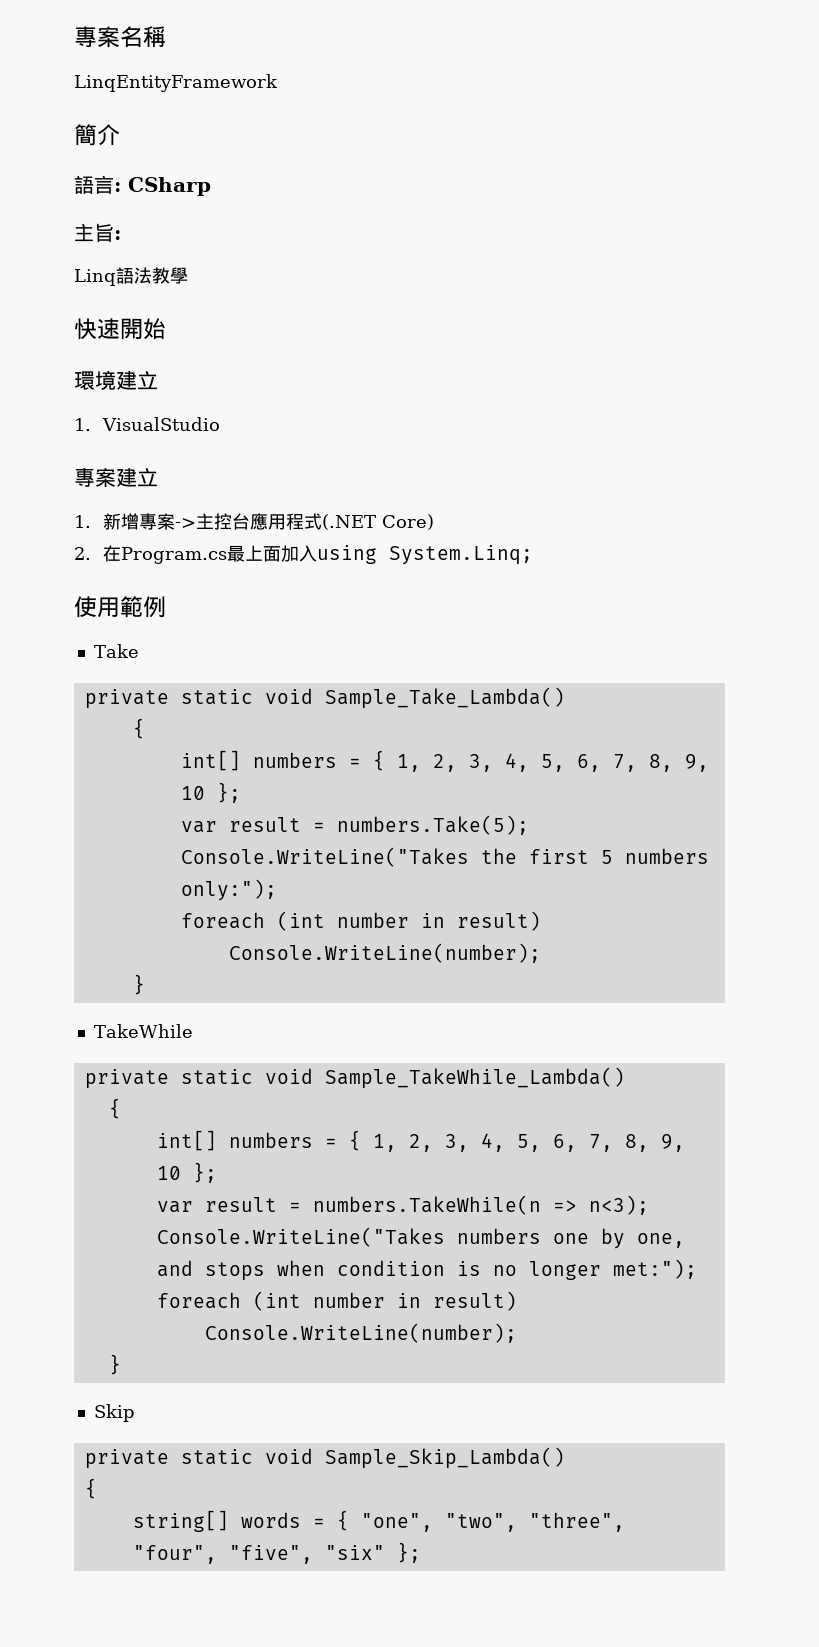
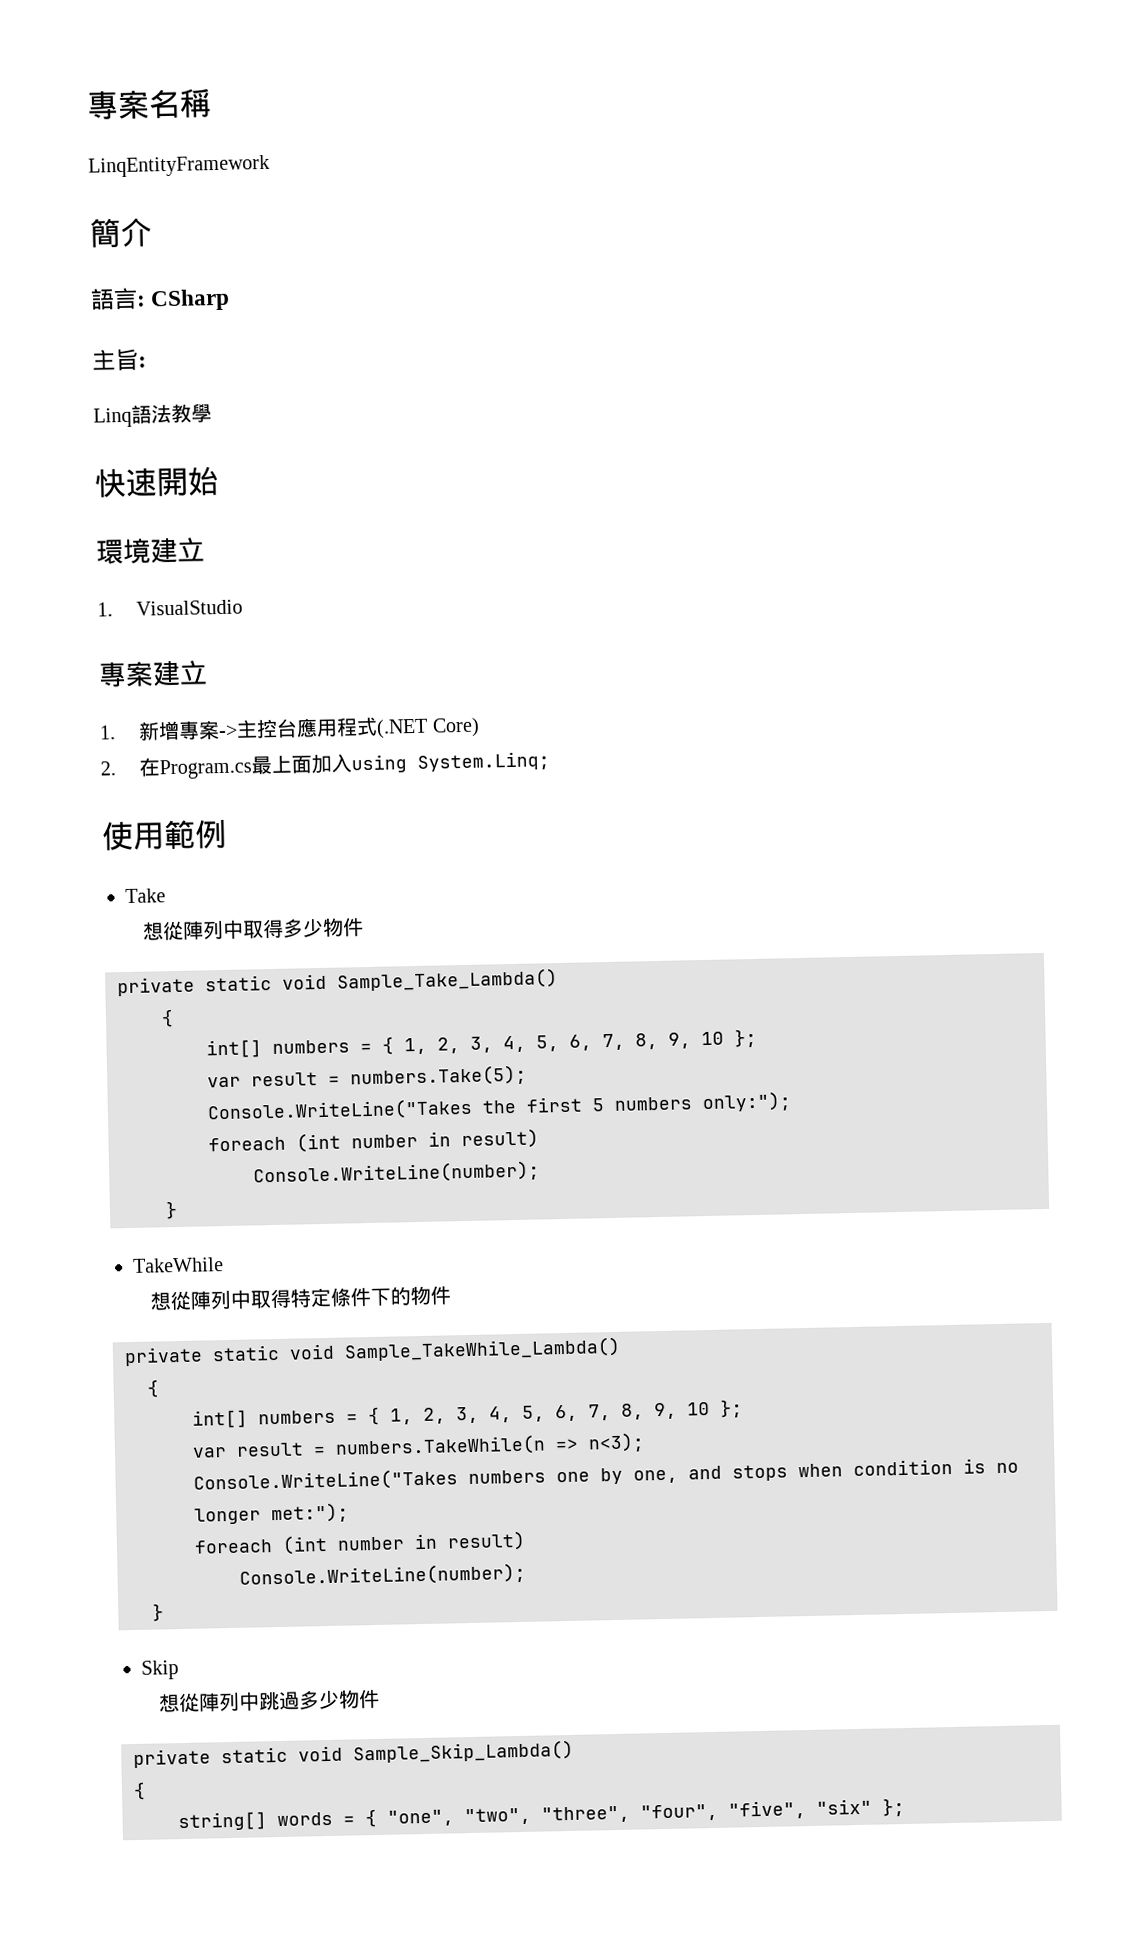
(139, 651) none -> [142,917,365,941] // 想從陣列中取得多少物件
(193, 1031) none -> [150,1285,452,1311] // 想從陣列中取得特定條件下的物件
(135, 1413) none -> [159,1688,381,1713] // 想從陣列中跳過多少物件

